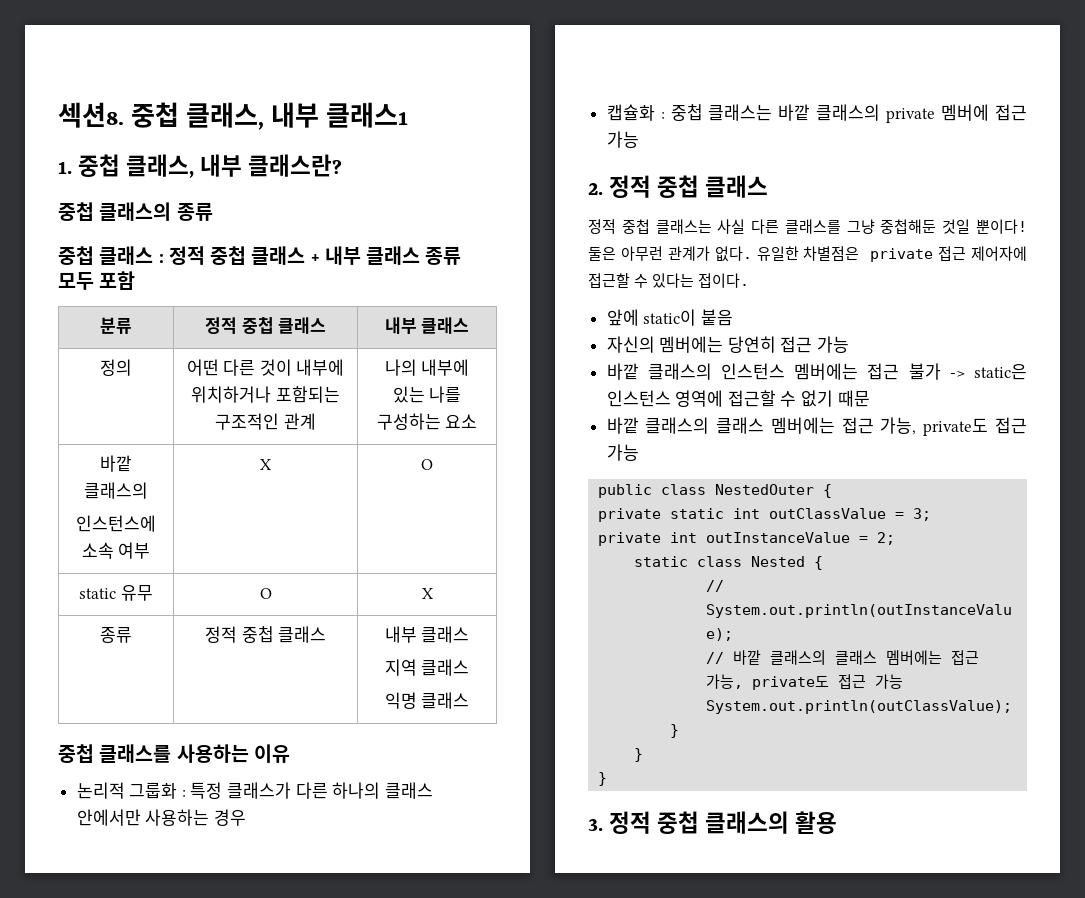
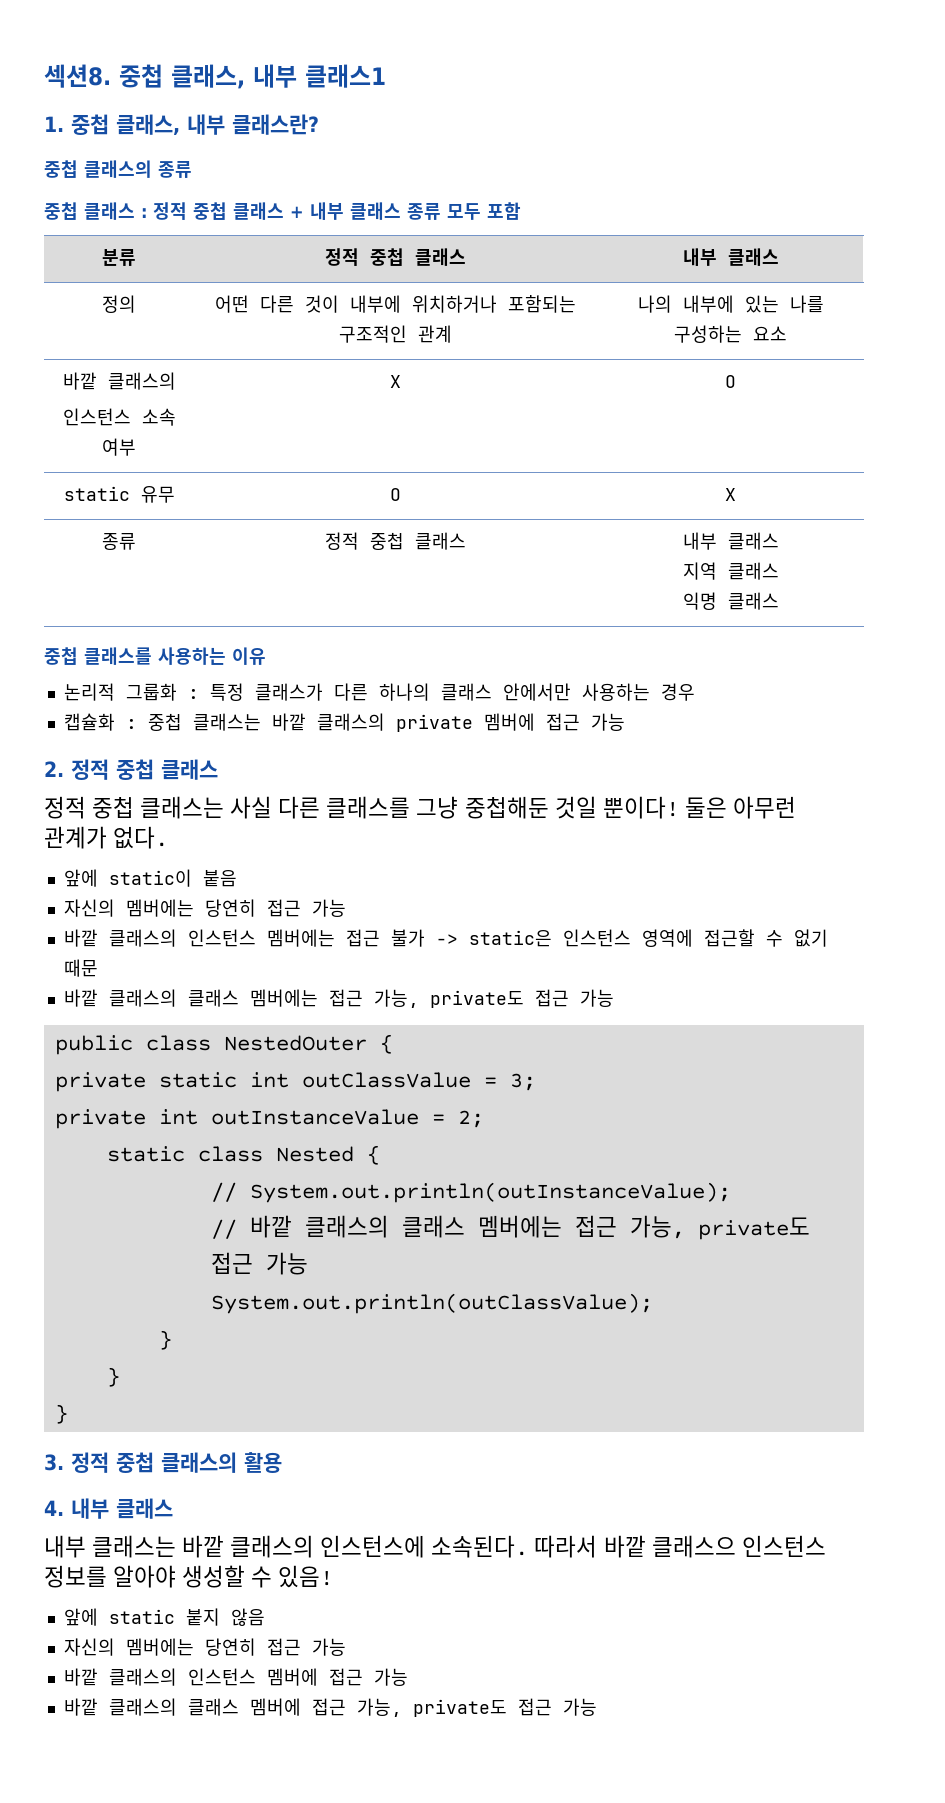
[76,515,156,532] 인스턴스에 -> [62,408,131,426] 인스턴스
[756,246,1027,262] [588,273,750,288] 유일한 차별점은 private 접근 제어자에 접근할 수 있다는 접이다. -> (169, 837) none
(838, 822) none -> [44,1498,173,1519] [44,1535,826,1558] [44,1565,334,1588] [63,1608,265,1626] [63,1638,346,1656] [63,1668,408,1686] [63,1698,597,1717] // 4. 내부 클래스 // 내부 클래스는 바깥 클래스의 인스턴스에 소속된다. 따라서 바깥 클래스으 인스턴스 정보를 알아야 생성할 수 있음! // 앞에 static 붙지 않음 // 자신의 멤버에는 당연히 접근 가능 // 바깥 클래스의 인스턴스 멤버에 접근 가능 // 바깥 클래스의 클래스 멤버에 접근 가능, private도 접근 가능

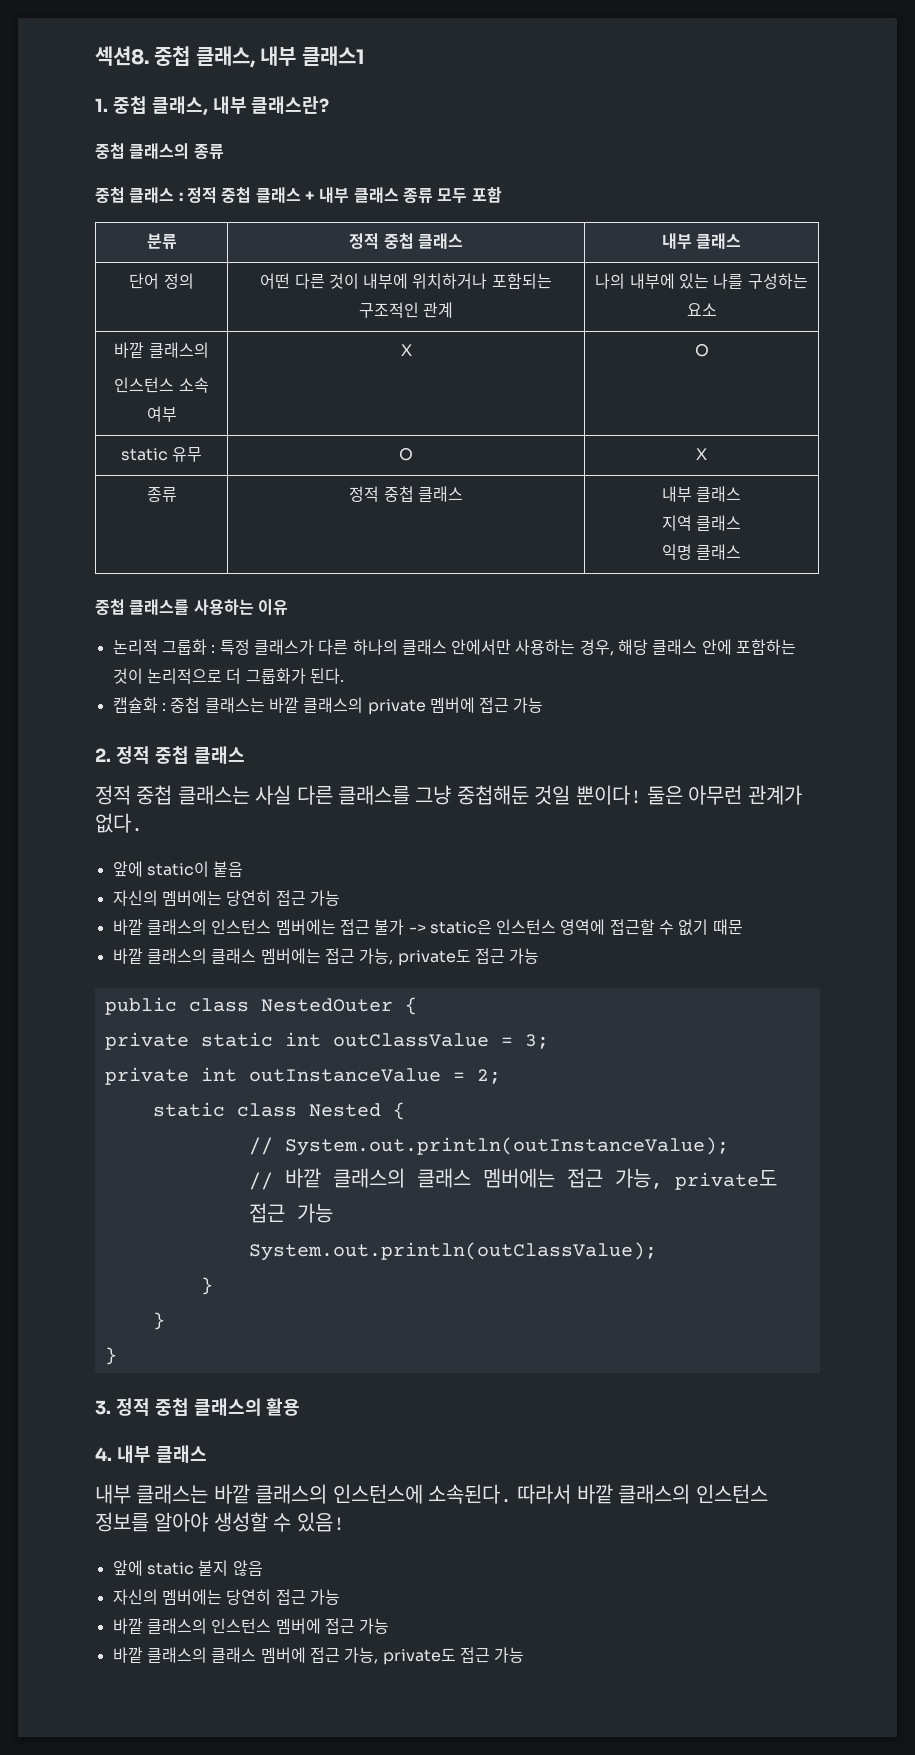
(779, 257) none -> [129,273,160,289] 단어
[660,683,695,701] 경우 -> [579,639,797,656] [112,668,344,684] 경우, 해당 클래스 안에 포함하는 것이 논리적으로 더 그룹화가 된다.
[651,1535,736,1558] 클래스으 -> [618,1484,691,1504] 클래스의

